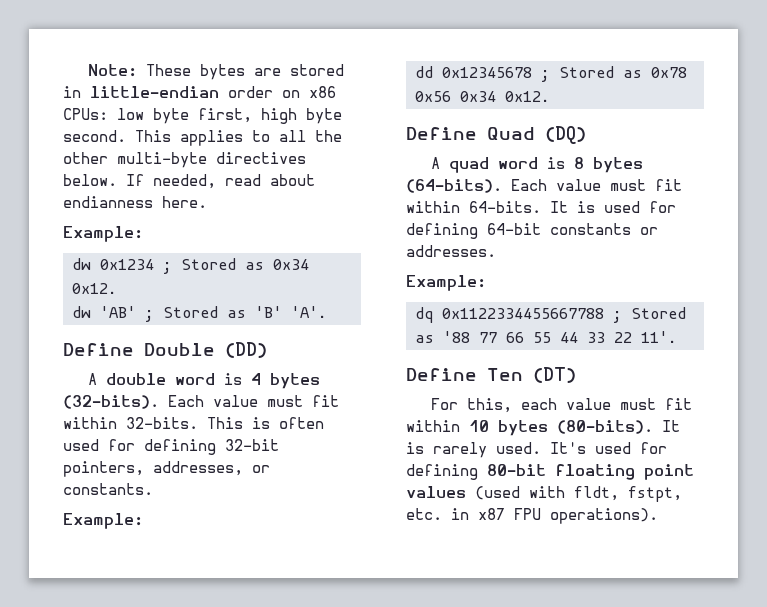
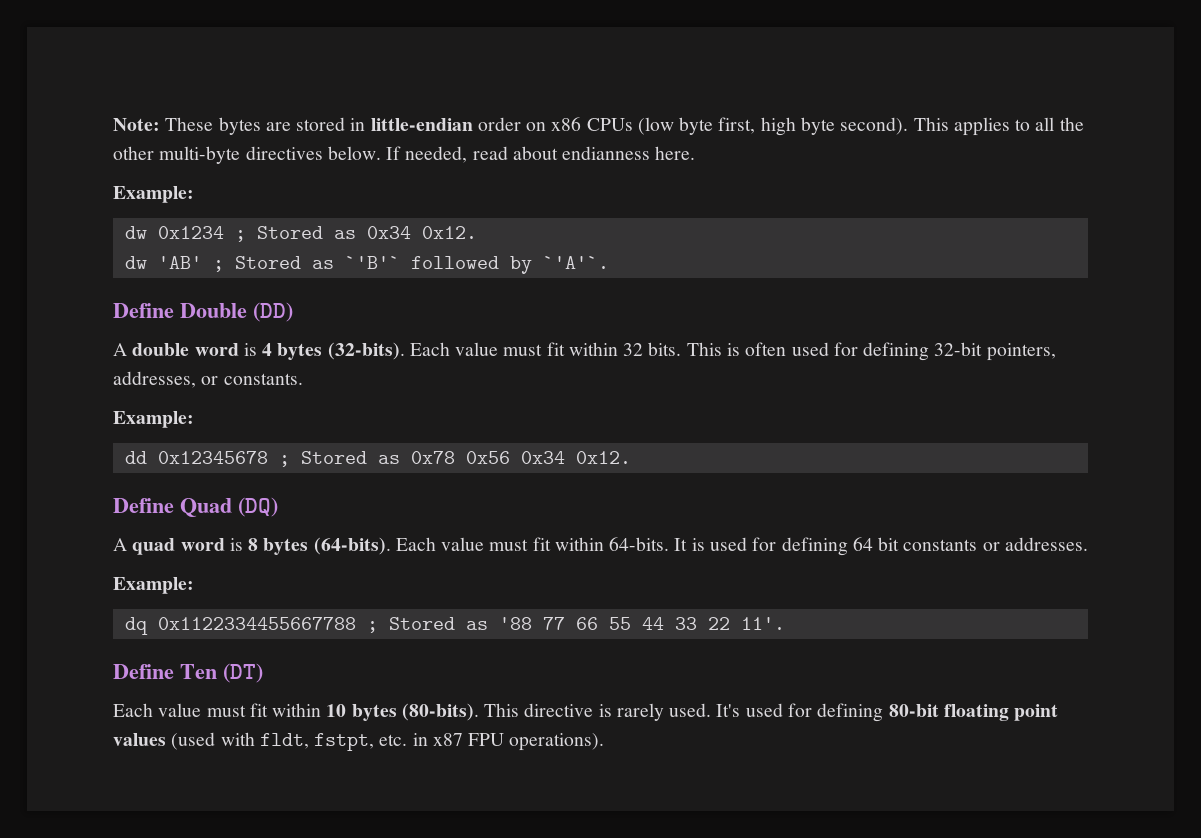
[63,108,144,120] CPUs: low -> [586,117,674,135] CPUs (low
[63,130,126,142] second. -> [840,117,909,135] second).
[255,306,327,318] 'B' 'A'. -> [344,256,609,274] `'B'` followed by `'A'`.
[126,417,198,429] 32-bits. -> [623,342,682,356] 32 bits.
[487,223,541,235] 64-bit -> [852,537,900,551] 64 bit
[431,398,558,413] For this, each -> [113,703,153,717] Each
[662,420,680,432] It -> [484,703,594,717] This directive

